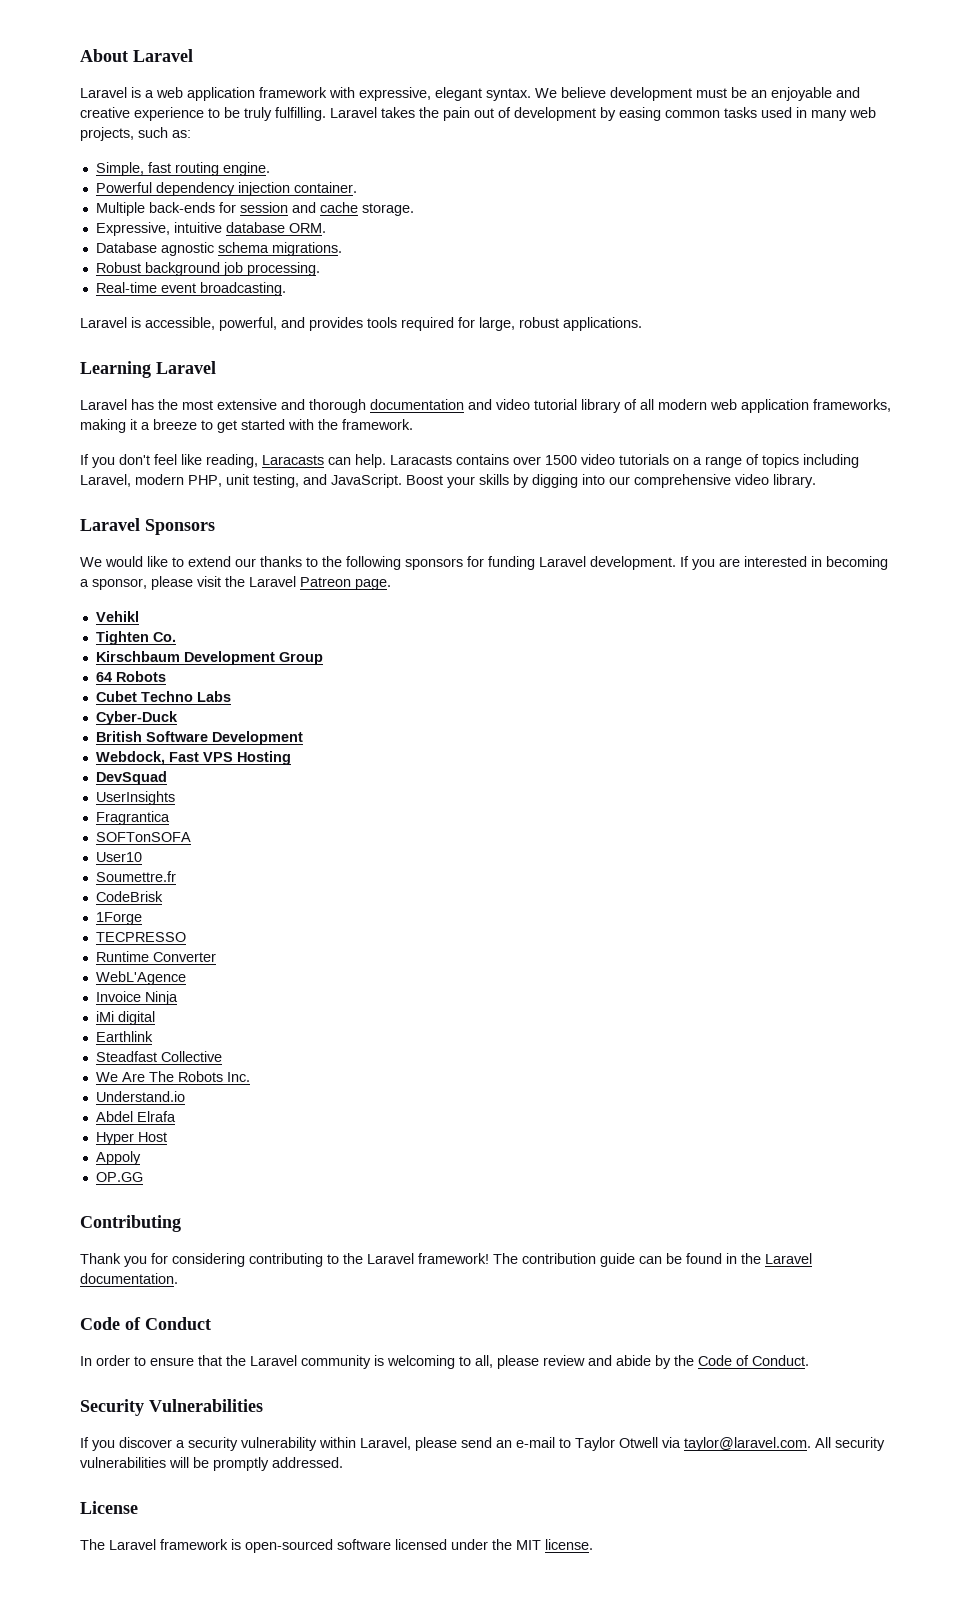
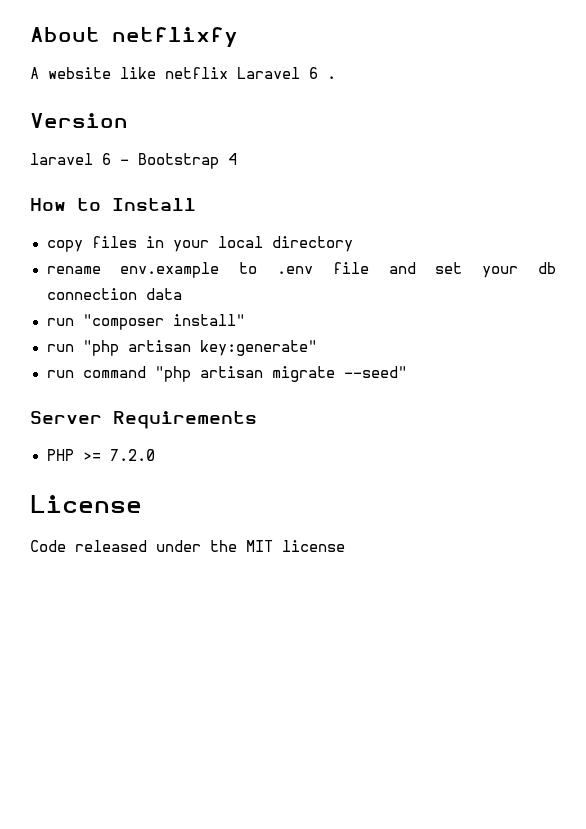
[133,49,193,62] [80,87,860,101] [80,107,876,121] [80,127,191,141] [95,162,270,176] [95,182,357,196] [95,202,414,216] [95,222,326,236] [95,242,342,256] [95,262,320,276] [95,282,286,296] [80,317,642,331] [80,361,216,378] [80,399,891,413] [80,419,413,433] [80,454,859,468] [80,474,816,488] [80,518,215,535] [80,556,888,570] [80,576,391,590] [95,611,139,622] [95,631,176,645] [95,651,323,665] [95,671,166,682] [95,691,231,702] [95,711,178,725] [95,731,303,745] [95,751,291,765] [95,771,167,785] [95,791,175,805] [95,811,170,825] [95,832,191,842] [95,852,142,862] [95,871,176,882] [95,891,163,902] [95,912,142,925] [95,932,186,942] [95,951,216,962] [95,971,186,985] [95,991,178,1005] [95,1011,155,1025] [95,1031,153,1042] [95,1051,222,1062] [95,1071,250,1082] [95,1091,185,1102] [95,1111,176,1122] [95,1132,167,1145] [95,1151,141,1165] [95,1172,143,1182] [80,1215,181,1232] [80,1253,812,1267] [80,1273,178,1284] [80,1317,211,1330] [80,1355,809,1369] [80,1399,263,1416] [80,1437,885,1451] [80,1457,343,1471] [80,1501,138,1514] [80,1539,447,1553] Laravel // Laravel is a web application framework with expressive, elegant syntax. We believe development must be an enjoyable and creative experience to be truly fulfilling. Laravel takes the pain out of development by easing common tasks used in many web projects, such as: // Simple, fast routing engine. // Powerful dependency injection container. // Multiple back-ends for session and cache storage. // Expressive, intuitive database ORM. // Database agnostic schema migrations. // Robust background job processing. // Real-time event broadcasting. // Laravel is accessible, powerful, and provides tools required for large, robust applications. // Learning Laravel // Laravel has the most extensive and thorough documentation and video tutorial library of all modern web application frameworks, making it a breeze to get started with the framework. // If you don't feel like reading, Laracasts can help. Laracasts contains over 1500 video tutorials on a range of topics including Laravel, modern PHP, unit testing, and JavaScript. Boost your skills by digging into our comprehensive video library. // Laravel Sponsors // We would like to extend our thanks to the following sponsors for funding Laravel development. If you are interested in becoming a sponsor, please visit the Laravel Patreon page. // Vehikl // Tighten Co. // Kirschbaum Development Group // 64 Robots // Cubet Techno Labs // Cyber-Duck // British Software Development // Webdock, Fast VPS Hosting // DevSquad // UserInsights // Fragrantica // SOFTonSOFA // User10 // Soumettre.fr // CodeBrisk // 1Forge // TECPRESSO // Runtime Converter // WebL'Agence // Invoice Ninja // iMi digital // Earthlink // Steadfast Collective // We Are The Robots Inc. // Understand.io // Abdel Elrafa // Hyper Host // Appoly // OP.GG // Contributing // Thank you for considering contributing to the Laravel framework! The contribution guide can be found in the Laravel documentation. // Code of Conduct // In order to ensure that the Laravel community is welcoming to all, please review and abide by the Code of Conduct. // Security Vulnerabilities // If you discover a security vulnerability within Laravel, please send an e-mail to Taylor Otwell via taylor@laravel.com. All security vulnerabilities will be promptly addressed. // License // The Laravel framework is open-sourced software licensed -> [112,27,238,48] [30,67,336,79] [30,113,128,128] [30,153,237,169] [30,198,196,211] [46,236,353,252] [46,262,556,278] [46,288,182,300] [46,314,245,330] [46,340,317,356] [46,366,407,382] [30,411,257,429] [46,449,155,461] [30,495,142,513] [30,540,147,552] netflixfy // A website like netflix Laravel 6 . // Version // laravel 6 - Bootstrap 4 // How to Install // copy files in your local directory // rename env.example to .env file and set your db connection data // run "composer install" // run "php artisan key:generate" // run command "php artisan migrate --seed" // Server Requirements // PHP >= 7.2.0 // License // Code released
[545,1539,593,1550] license. -> [282,540,345,552] license

